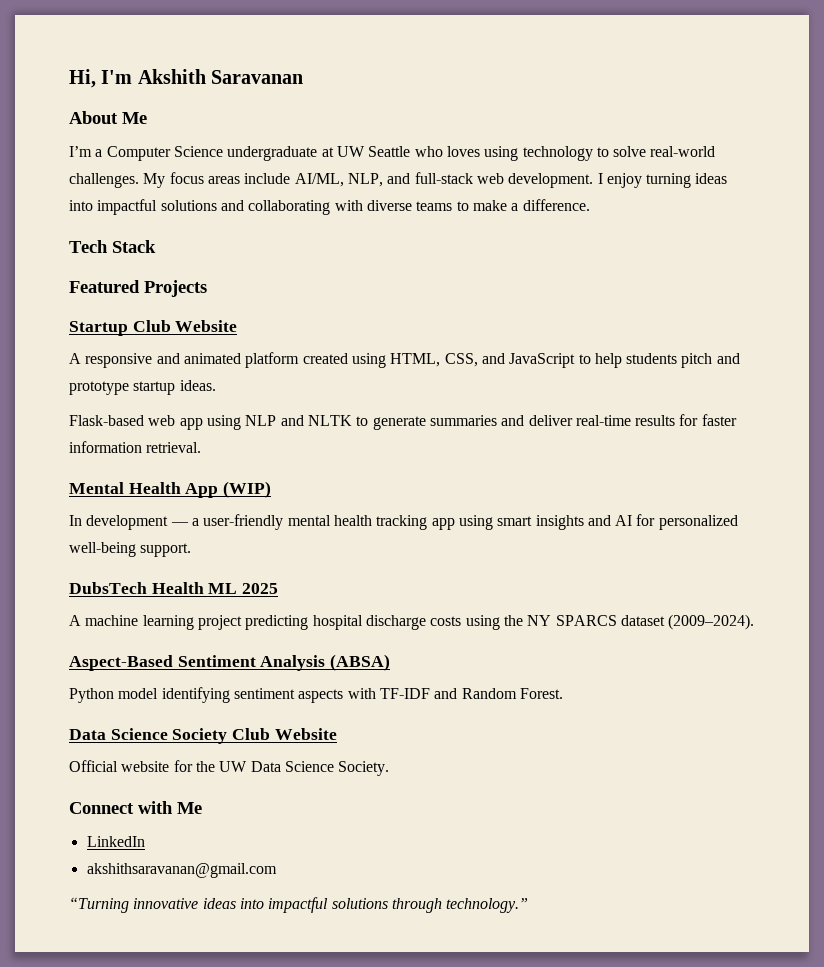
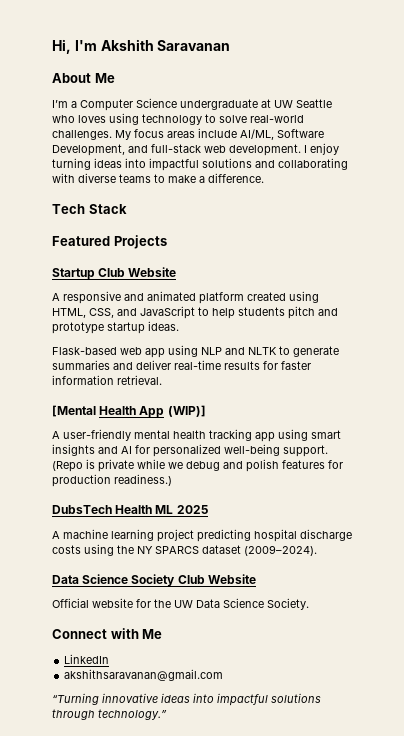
[347,173,383,187] NLP, -> [277,129,324,138] [52,144,125,156] Software Development,
[69,482,124,494] Mental -> [52,405,96,417] [Mental
[223,481,272,498] [69,515,199,530] (WIP) // In development — a -> [167,405,206,417] [52,431,60,439] (WIP)] // A
(192, 550) none -> [52,459,343,472] [52,474,172,487] (Repo is private while we debug and polish features for production readiness.)
[69,654,391,671] [69,687,563,703] // Aspect-Based Sentiment Analysis (ABSA) // Python model identifying sentiment aspects with TF-IDF and Random Forest. -> (317, 550) none

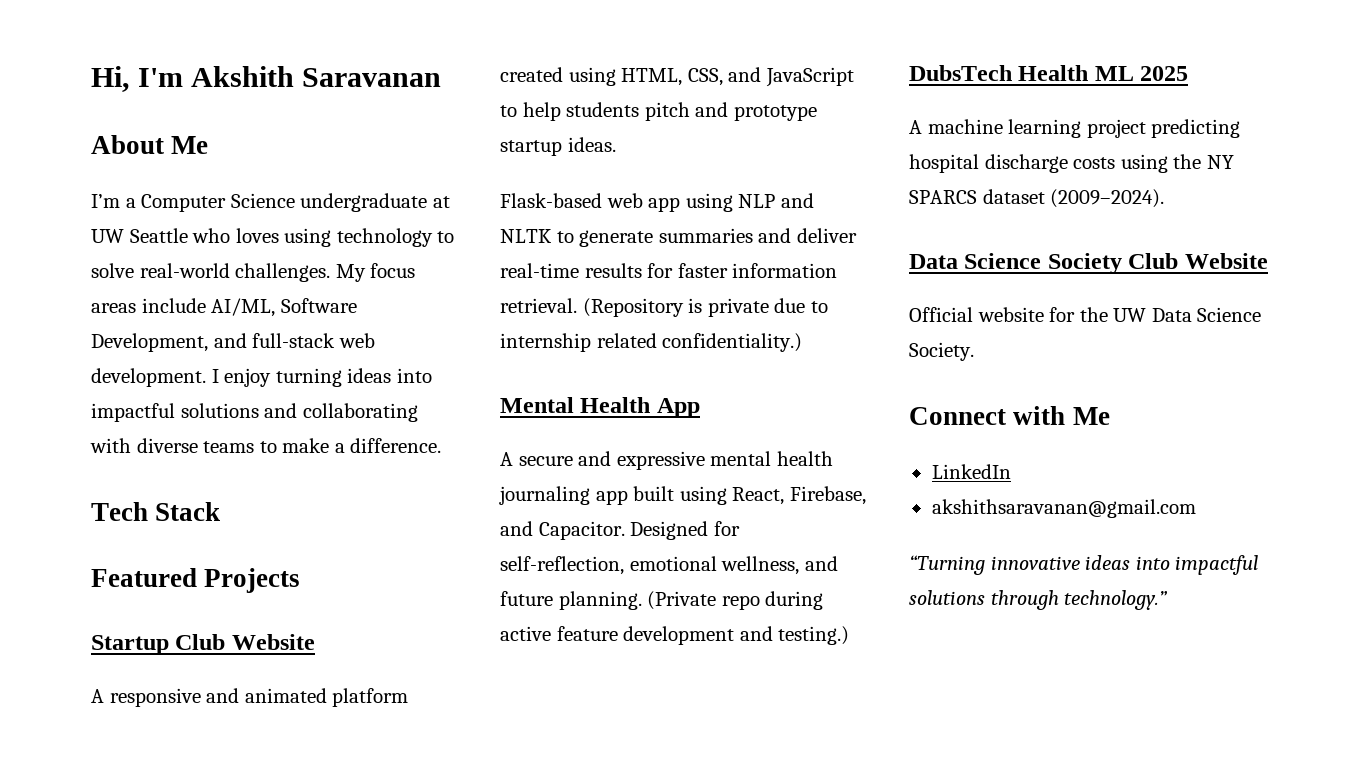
[52,405,96,417] // [Mental -> [582,298,828,317] [500,333,803,352] [500,397,574,413] (Repository is private due to internship related confidentiality.) // Mental
[167,405,206,417] [52,429,341,442] [52,444,328,457] [52,459,343,472] [52,474,172,487] (WIP)] // A user-friendly mental health tracking app using smart insights and AI for personalized well-being support. (Repo is private while we debug and polish features for production readiness.) -> [500,451,833,470] [499,486,866,505] [500,521,740,540] [500,556,838,575] [500,591,824,610] [500,626,850,645] // A secure and expressive mental health journaling app built using React, Firebase, and Capacitor. Designed for self-reflection, emotional wellness, and future planning. (Private repo during active feature development and testing.)

